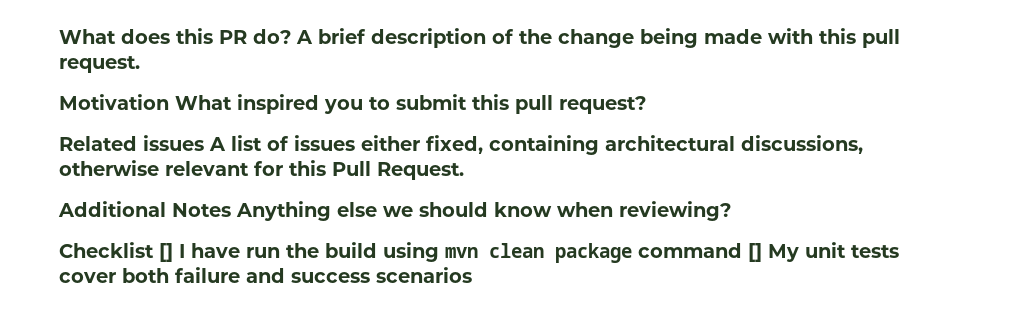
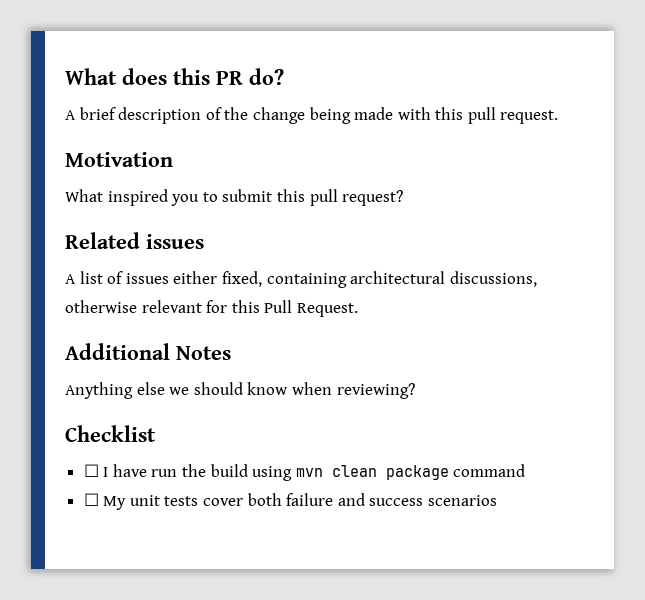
(291, 36) none -> (284, 76) //
(169, 102) none -> (173, 159) //
(204, 143) none -> (204, 241) //
(231, 210) none -> (231, 353) //
[159,243,173,262] [] -> [83,464,99,477] // ☐
[748,243,762,262] [] -> [83,493,99,506] // ☐

